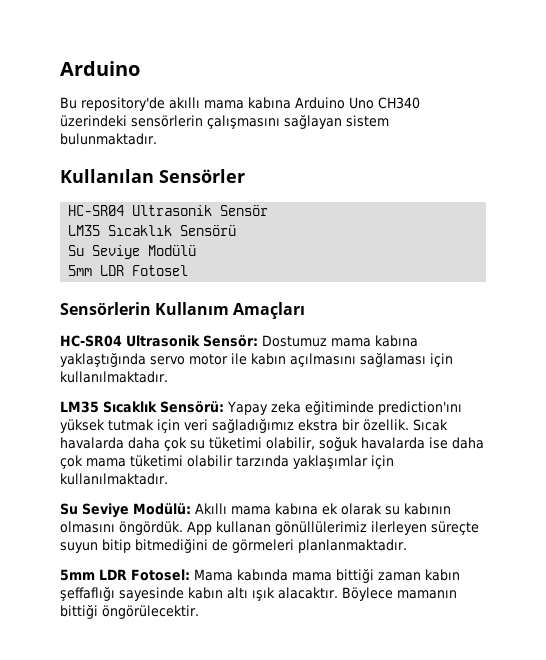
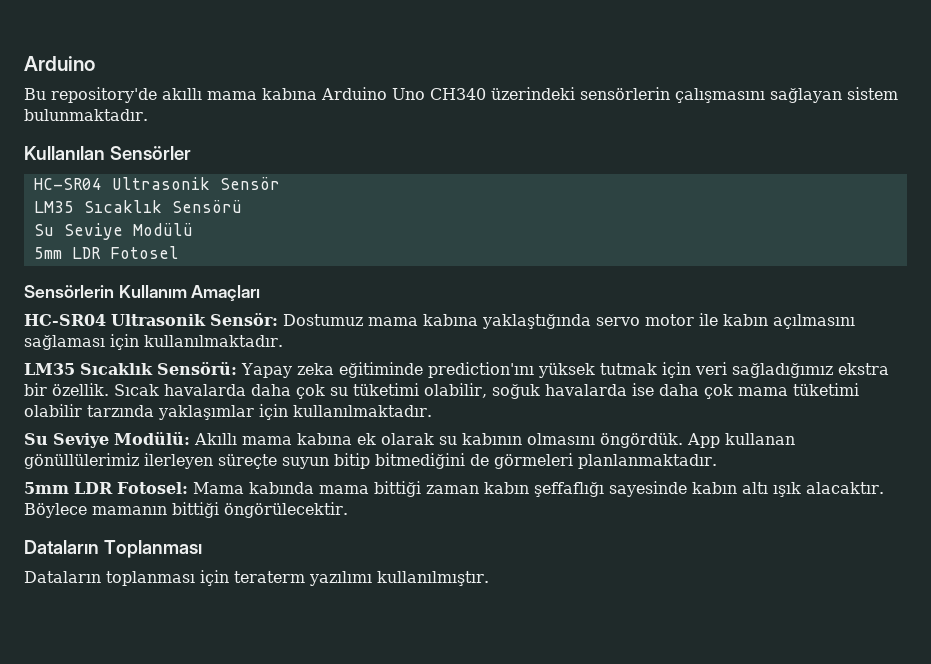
(199, 612) none -> [24,540,202,558] [24,570,489,586] // Dataların Toplanması // Dataların toplanması için teraterm yazılımı kullanılmıştır.

